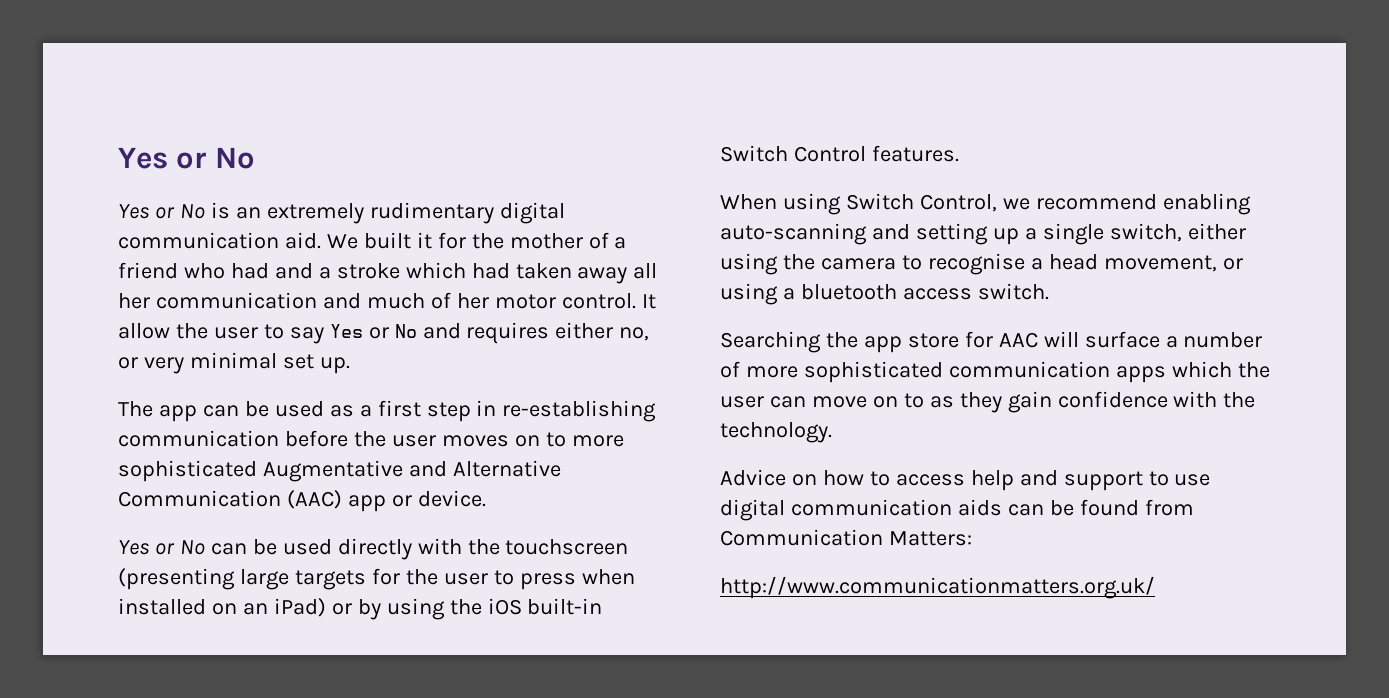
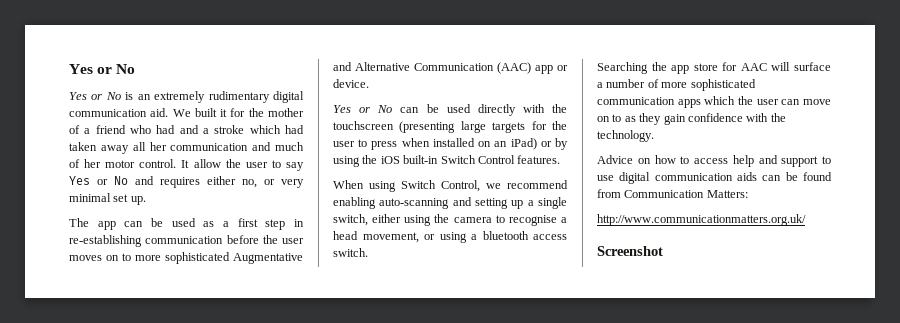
(1155, 587) none -> [597,246,663,256] // Screenshot

